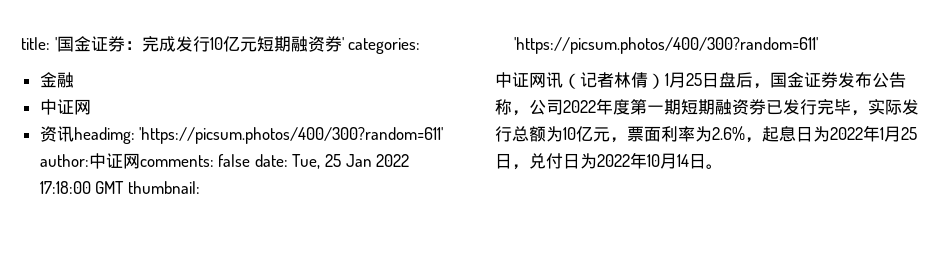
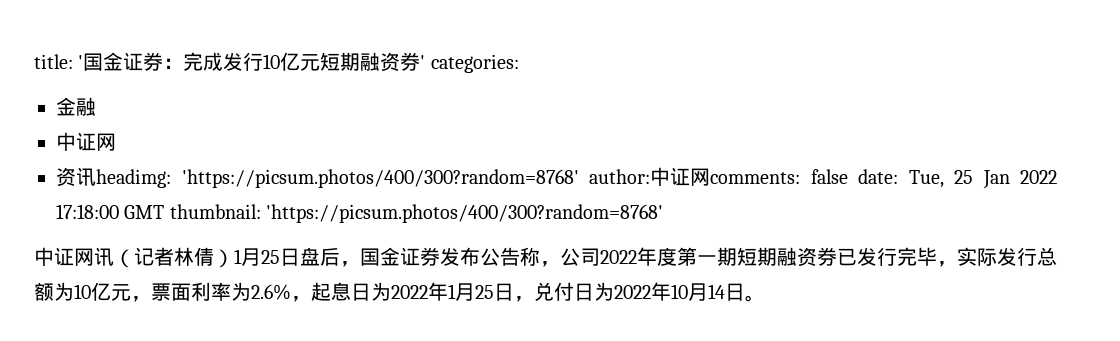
[139,127,444,144] 'https://picsum.photos/400/300?random=611' -> [181,169,579,188] 'https://picsum.photos/400/300?random=8768'
[513,37,818,54] 'https://picsum.photos/400/300?random=611' -> [266,204,664,223] 'https://picsum.photos/400/300?random=8768'

